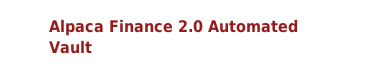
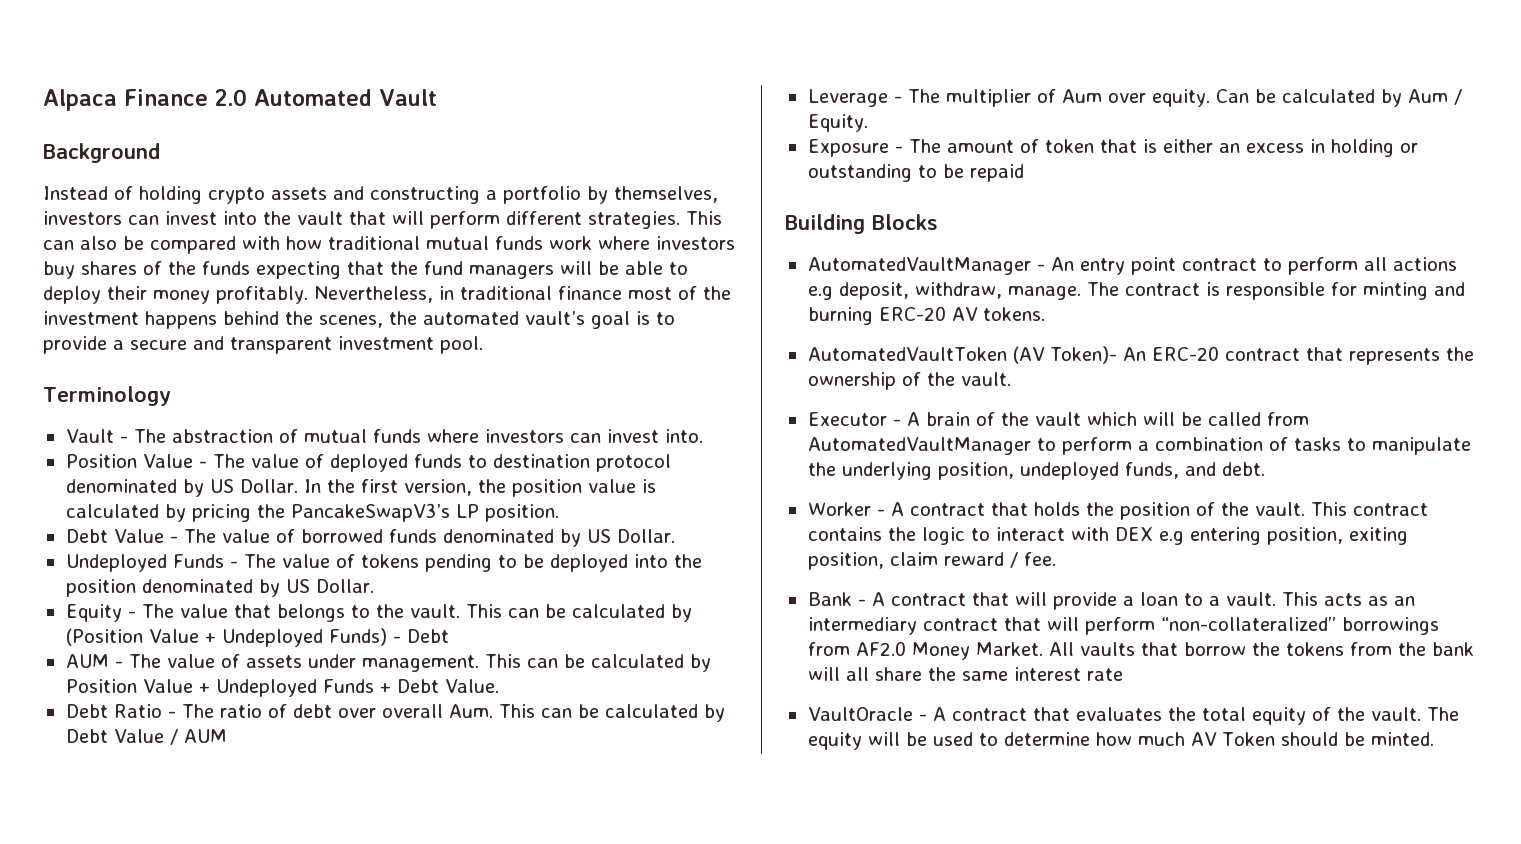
(92, 47) none -> [43,143,160,163] [43,186,718,204] [43,211,722,229] [43,236,735,254] [43,261,688,279] [43,286,731,304] [43,311,675,329] [43,336,483,354] [43,386,171,406] [65,429,703,443] [65,454,671,472] [65,479,656,497] [65,503,559,522] [65,529,675,547] [65,554,702,572] [65,579,374,597] [65,604,692,622] [65,628,449,647] [65,654,711,672] [65,679,499,697] [65,704,725,722] [65,729,227,745] [807,89,1462,107] [807,114,868,132] [807,139,1418,157] [807,164,1024,182] [785,214,938,234] [807,257,1457,275] [807,282,1465,300] [807,306,1045,325] [807,346,1475,365] [807,372,1011,390] [807,412,1309,426] [807,437,1471,455] [807,462,1265,480] [807,502,1428,520] [807,527,1408,545] [807,552,1056,570] [807,592,1415,610] [807,617,1439,635] [807,641,1474,660] [807,667,1123,681] [807,707,1459,725] [807,732,1434,750] // Background // Instead of holding crypto assets and constructing a portfolio by themselves, investors can invest into the vault that will perform different strategies. This can also be compared with how traditional mutual funds work where investors buy shares of the funds expecting that the fund managers will be able to deploy their money profitably. Nevertheless, in traditional finance most of the investment happens behind the scenes, the automated vault’s goal is to provide a secure and transparent investment pool. // Terminology // Vault - The abstraction of mutual funds where investors can invest into. // Position Value - The value of deployed funds to destination protocol denominated by US Dollar. In the first version, the position value is calculated by pricing the PancakeSwapV3’s LP position. // Debt Value - The value of borrowed funds denominated by US Dollar. // Undeployed Funds - The value of tokens pending to be deployed into the position denominated by US Dollar. // Equity - The value that belongs to the vault. This can be calculated by (Position Value + Undeployed Funds) - Debt // AUM - The value of assets under management. This can be calculated by Position Value + Undeployed Funds + Debt Value. // Debt Ratio - The ratio of debt over overall Aum. This can be calculated by Debt Value / AUM // Leverage - The multiplier of Aum over equity. Can be calculated by Aum / Equity. // Exposure - The amount of token that is either an excess in holding or outstanding to be repaid // Building Blocks // AutomatedVaultManager - An entry point contract to perform all actions e.g deposit, withdraw, manage. The contract is responsible for minting and burning ERC-20 AV tokens. // AutomatedVaultToken (AV Token)- An ERC-20 contract that represents the ownership of the vault. // Executor - A brain of the vault which will be called from AutomatedVaultManager to perform a combination of tasks to manipulate the underlying position, undeployed funds, and debt. // Worker - A contract that holds the position of the vault. This contract contains the logic to interact with DEX e.g entering position, exiting position, claim reward / fee. // Bank - A contract that will provide a loan to a vault. This acts as an intermediary contract that will perform “non-collateralized” borrowings from AF2.0 Money Market. All vaults that borrow the tokens from the bank will all share the same interest rate // VaultOracle - A contract that evaluates the total equity of the vault. The equity will be used to determine how much AV Token should be minted.

